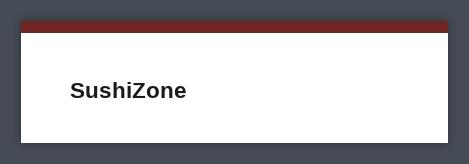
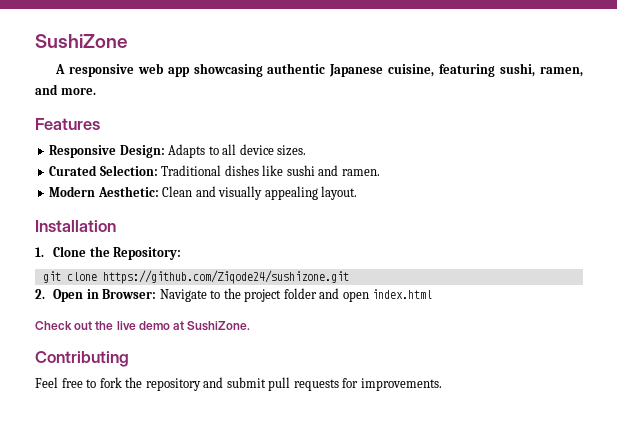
(187, 90) none -> [54,63,583,77] [35,84,96,95] [35,118,100,130] [49,144,307,158] [49,165,380,176] [49,186,358,200] [35,220,116,232] [35,246,182,260] [42,270,349,284] [35,288,433,302] [35,321,251,331] [35,351,129,367] [35,377,442,391] // A responsive web app showcasing authentic Japanese cuisine, featuring sushi, ramen, and more. // Features // Responsive Design: Adapts to all device sizes. // Curated Selection: Traditional dishes like sushi and ramen. // Modern Aesthetic: Clean and visually appealing layout. // Installation // 1. Clone the Repository: // git clone https://github.com/Ziqode24/sushizone.git // 2. Open in Browser: Navigate to the project folder and open index.html // Check out the live demo at SushiZone. // Contributing // Feel free to fork the repository and submit pull requests for improvements.

